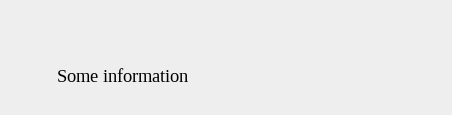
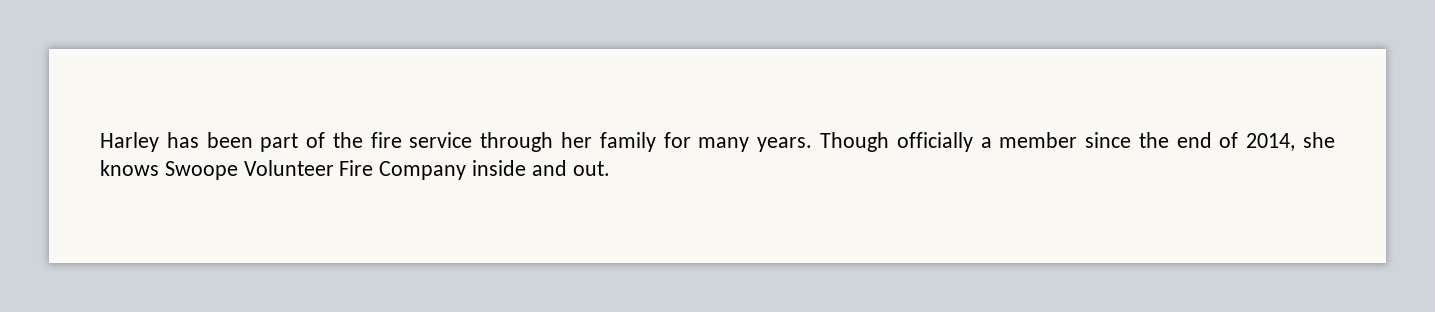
[57,68,188,82] Some information -> [100,132,1335,152] [100,160,610,180] Harley has been part of the fire service through her family for many years. Though officially a member since the end of 2014, she knows Swoope Volunteer Fire Company inside and out.

